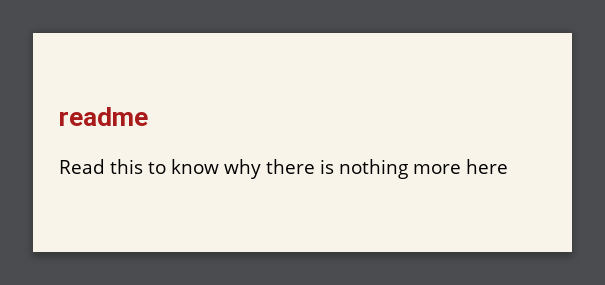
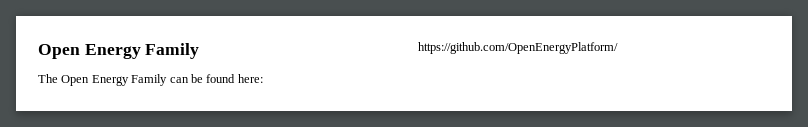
[59,107,148,126] [59,159,508,179] readme // Read this to know why there is nothing more here -> [38,43,200,59] [38,74,263,86] [418,42,618,54] Open Energy Family // The Open Energy Family can be found here: https://github.com/OpenEnergyPlatform/

